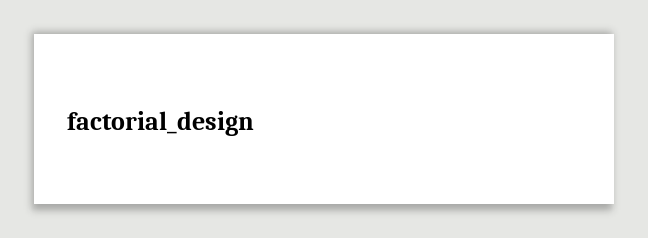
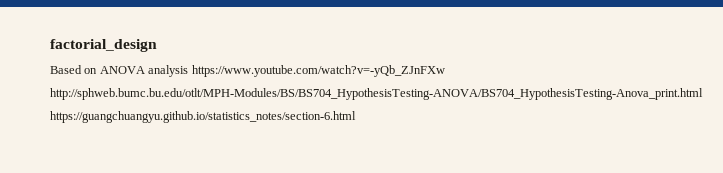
(254, 123) none -> [50,65,445,77] [50,88,703,100] [50,111,356,123] // Based on ANOVA analysis https://www.youtube.com/watch?v=-yQb_ZJnFXw // http://sphweb.bumc.bu.edu/otlt/MPH-Modules/BS/BS704_HypothesisTesting-ANOVA/BS704_HypothesisTesting-Anova_print.html // https://guangchuangyu.github.io/statistics_notes/section-6.html

